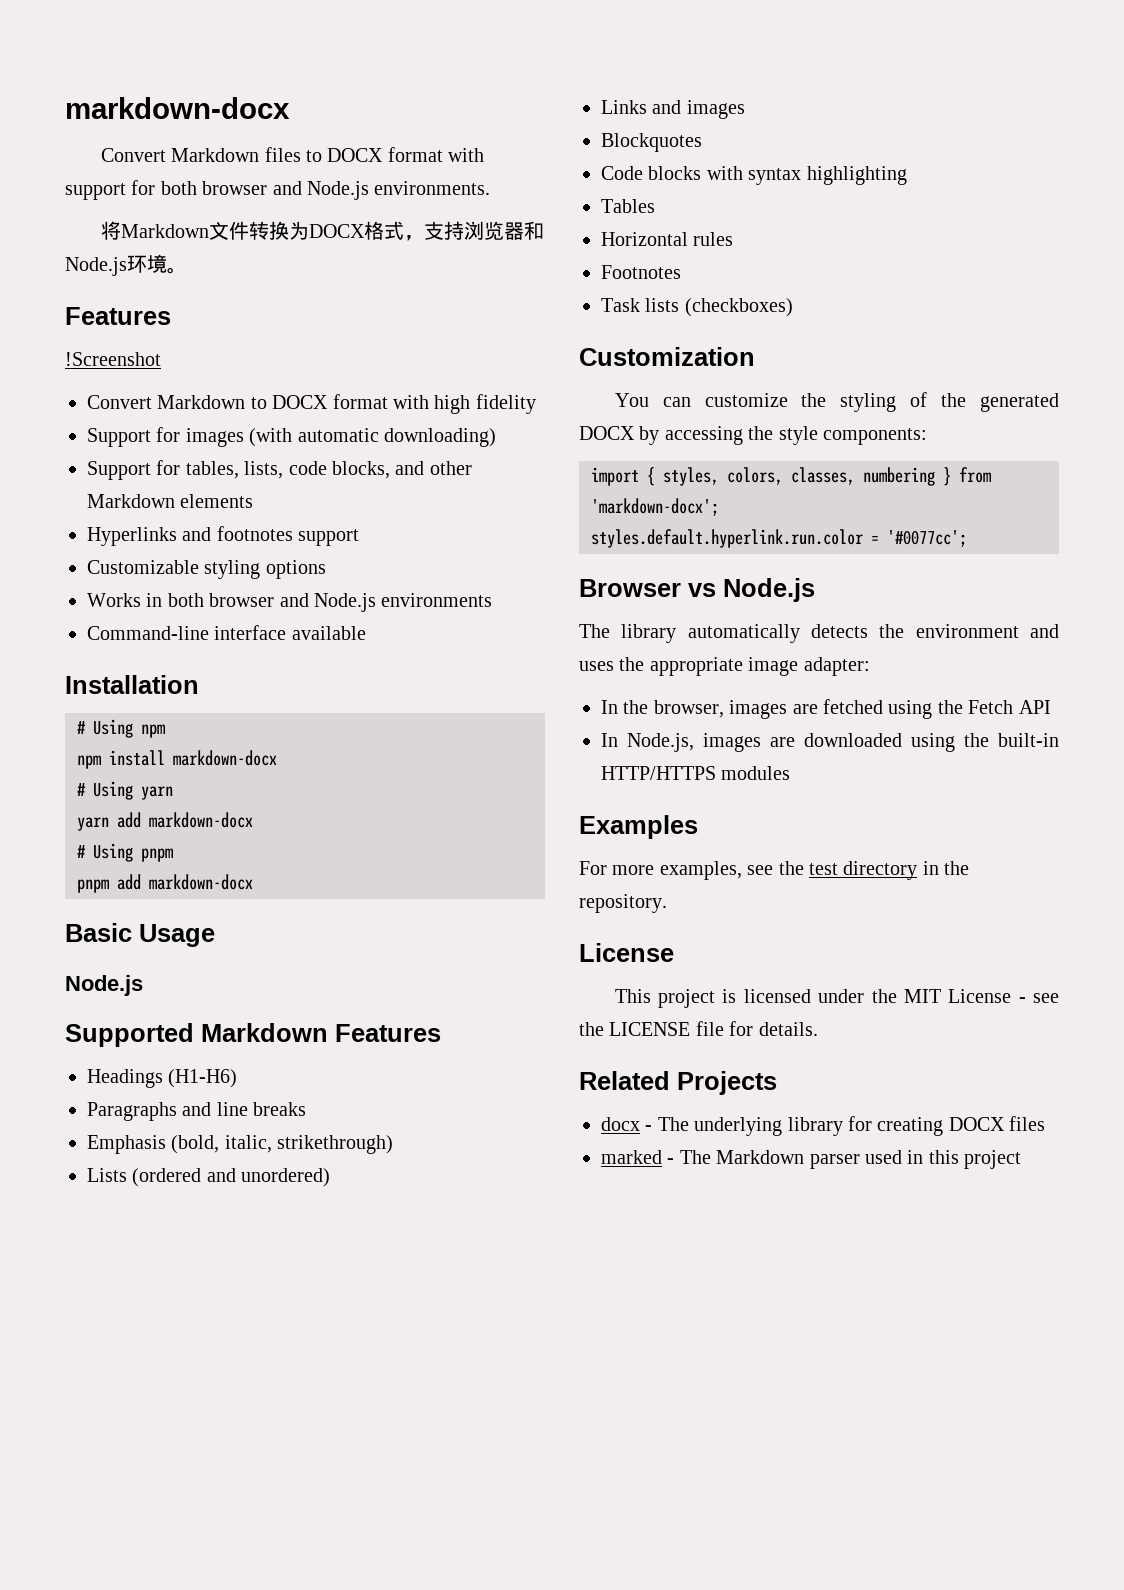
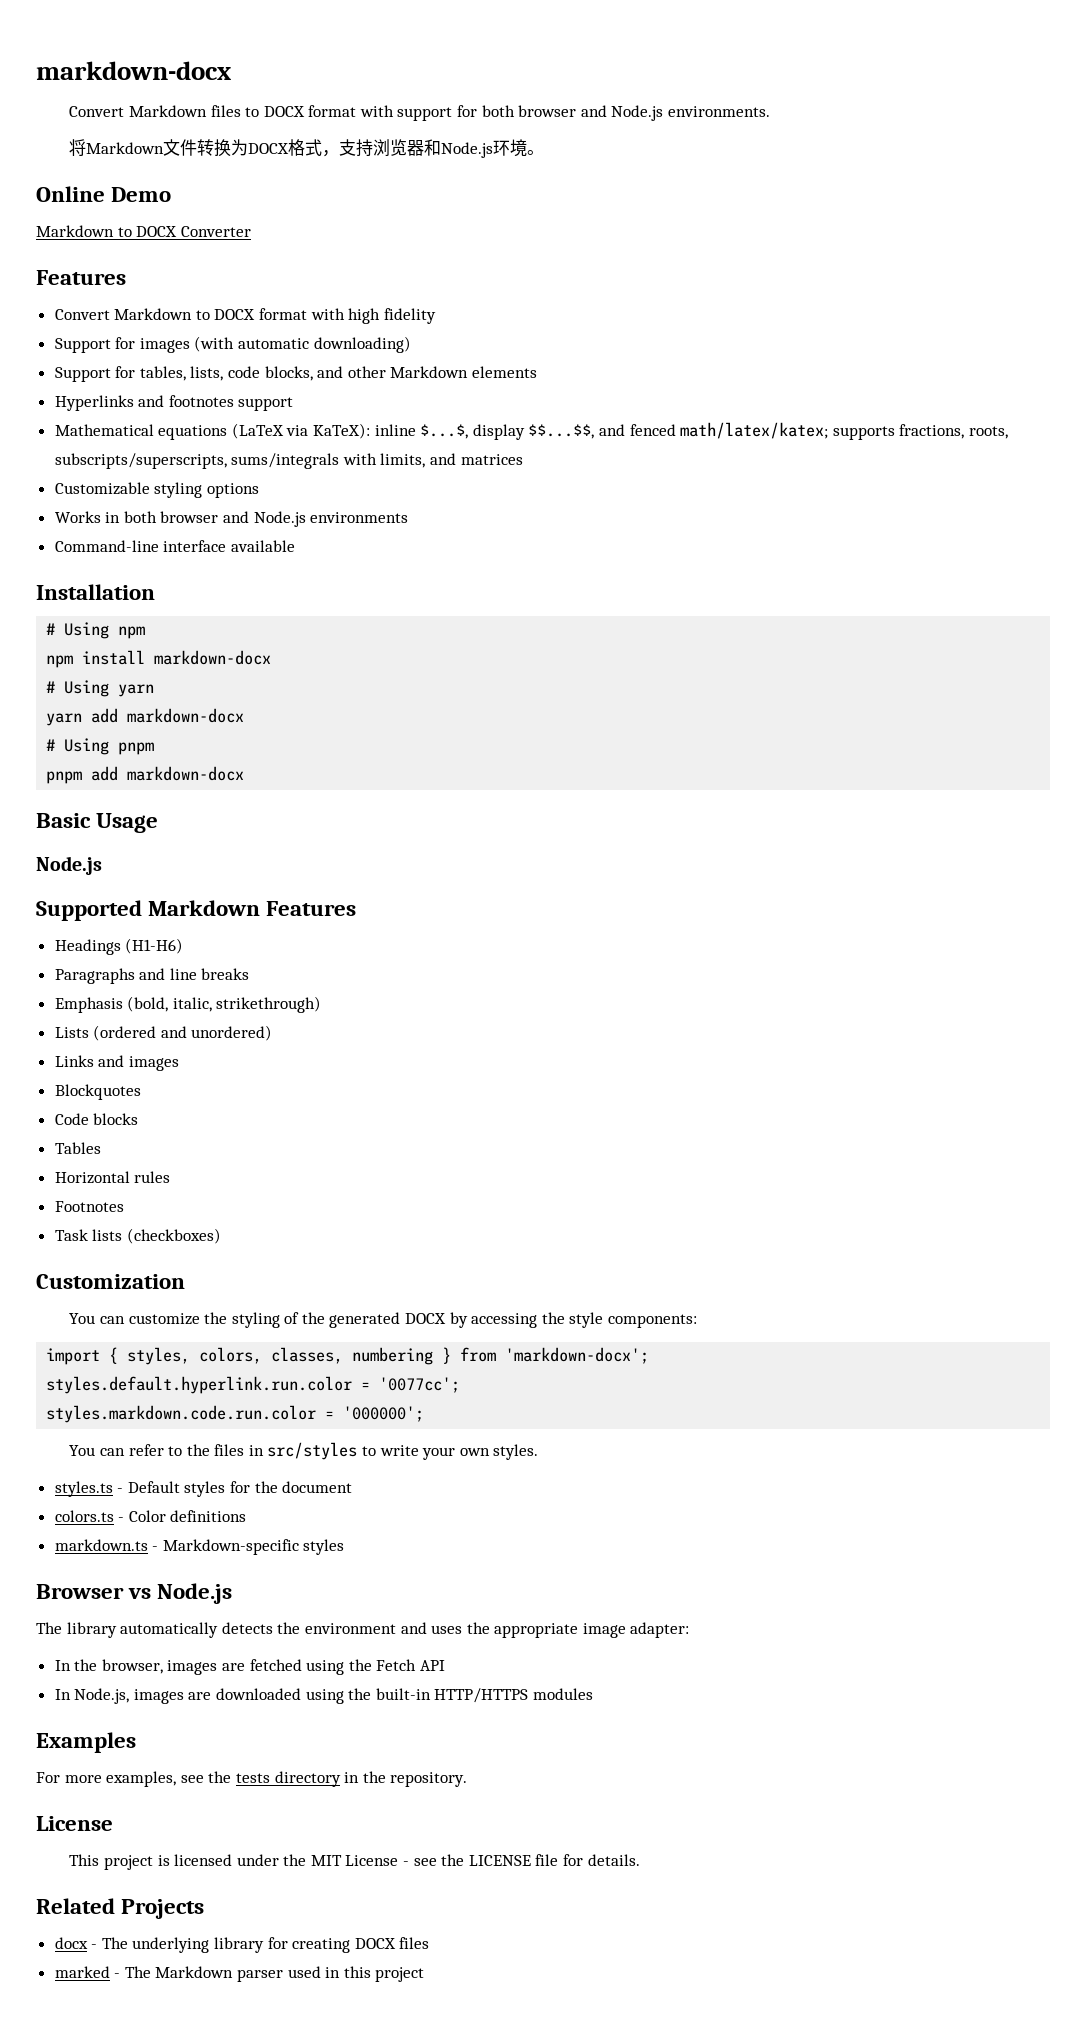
[65,307,171,325] [65,352,161,366] // Features // !Screenshot -> [36,186,172,202] [36,225,251,237] [36,270,126,285] // Online Demo // Markdown to DOCX Converter // Features
(360, 537) none -> [54,422,1008,440] [54,453,523,469] // Mathematical equations (LaTeX via KaTeX): inline $...$, display $$...$$, and fenced math/latex/katex; supports fractions, roots, subscripts/superscripts, sums/integrals with limits, and matrices
[706,166,907,185] with syntax highlighting -> (139, 1119) none
[887,530,967,547] '#0077cc'; -> [379,1377,461,1393] [46,1405,425,1423] [69,1442,539,1460] [54,1481,353,1497] [54,1510,247,1522] [54,1539,345,1555] '0077cc'; // styles.markdown.code.run.color = '000000'; // You can refer to the files in src/styles to write your own styles. // styles.ts - Default styles for the document // colors.ts - Color definitions // markdown.ts - Markdown-specific styles
[809,863,838,875] test -> [235,1773,270,1783] tests

